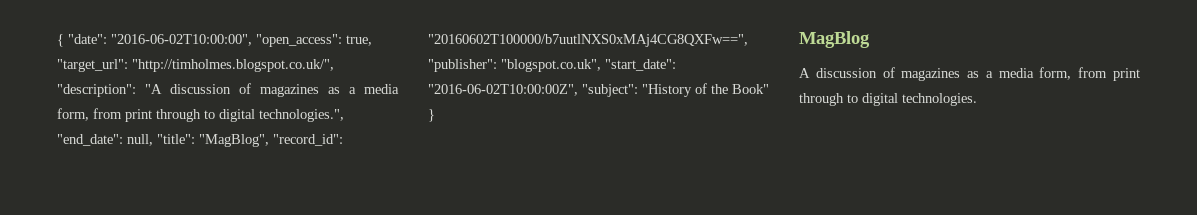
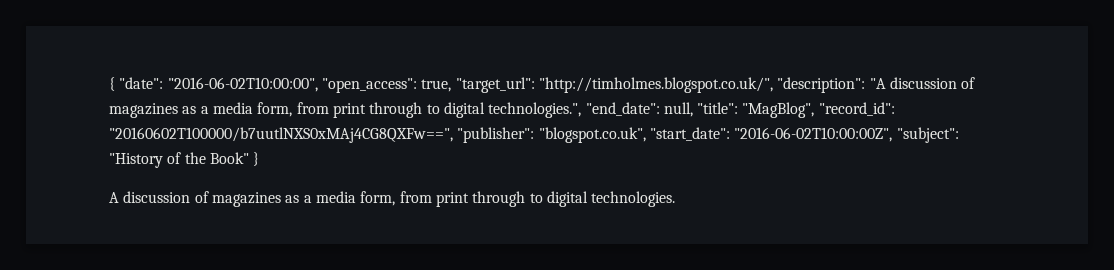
[799,31,870,48] // MagBlog -> (260, 159) none

